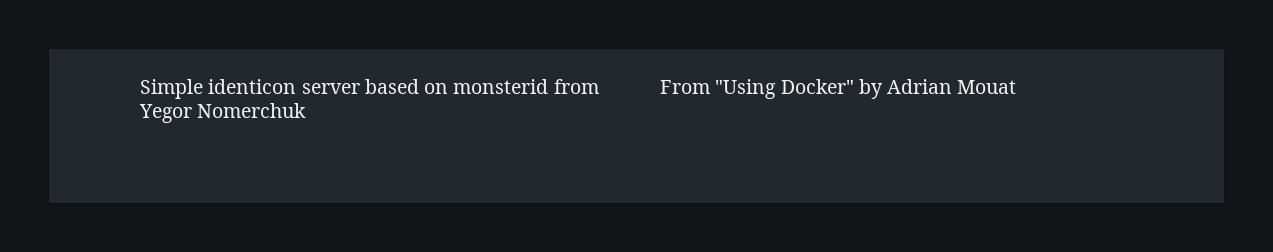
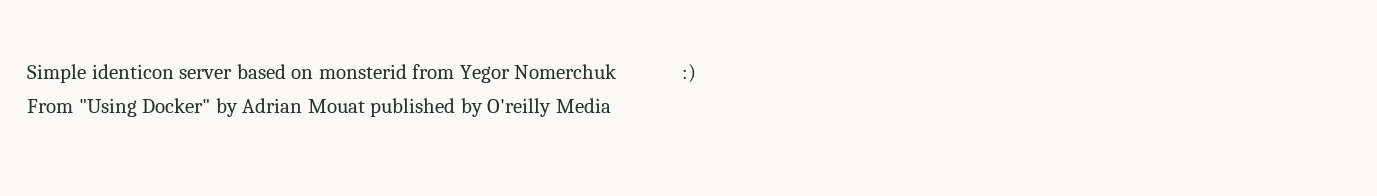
(1017, 87) none -> [370,98,611,117] [682,64,696,83] published by O'reilly Media :)

